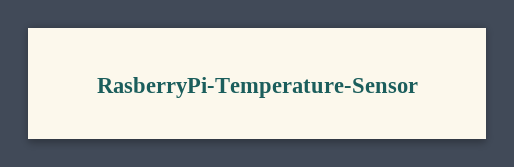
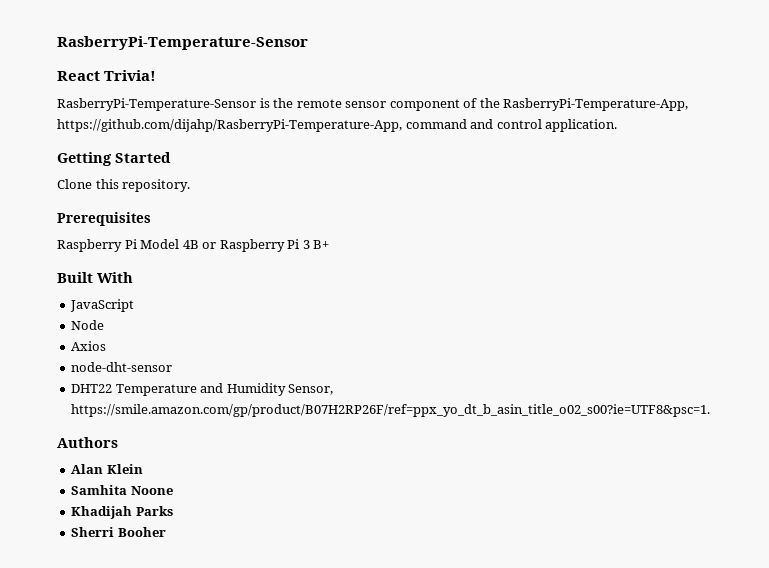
[97,77,418,98] RasberryPi-Temperature-Sensor -> [57,36,308,50] [57,70,157,81] [57,98,689,111] [57,119,618,132] [57,152,171,166] [57,179,191,192] [57,212,151,226] [57,239,330,252] [57,272,133,283] [70,299,135,312] [71,320,105,330] [71,341,107,351] [71,362,173,372] [71,383,334,396] [71,404,711,417] [57,437,118,448] [71,464,143,474] [71,485,173,495] [71,506,173,519] [71,527,166,537] RasberryPi-Temperature-Sensor // React Trivia! // RasberryPi-Temperature-Sensor is the remote sensor component of the RasberryPi-Temperature-App, https://github.com/dijahp/RasberryPi-Temperature-App, command and control application. // Getting Started // Clone this repository. // Prerequisites // Raspberry Pi Model 4B or Raspberry Pi 3 B+ // Built With // JavaScript // Node // Axios // node-dht-sensor // DHT22 Temperature and Humidity Sensor, https://smile.amazon.com/gp/product/B07H2RP26F/ref=ppx_yo_dt_b_asin_title_o02_s00?ie=UTF8&psc=1. // Authors // Alan Klein // Samhita Noone // Khadijah Parks // Sherri Booher

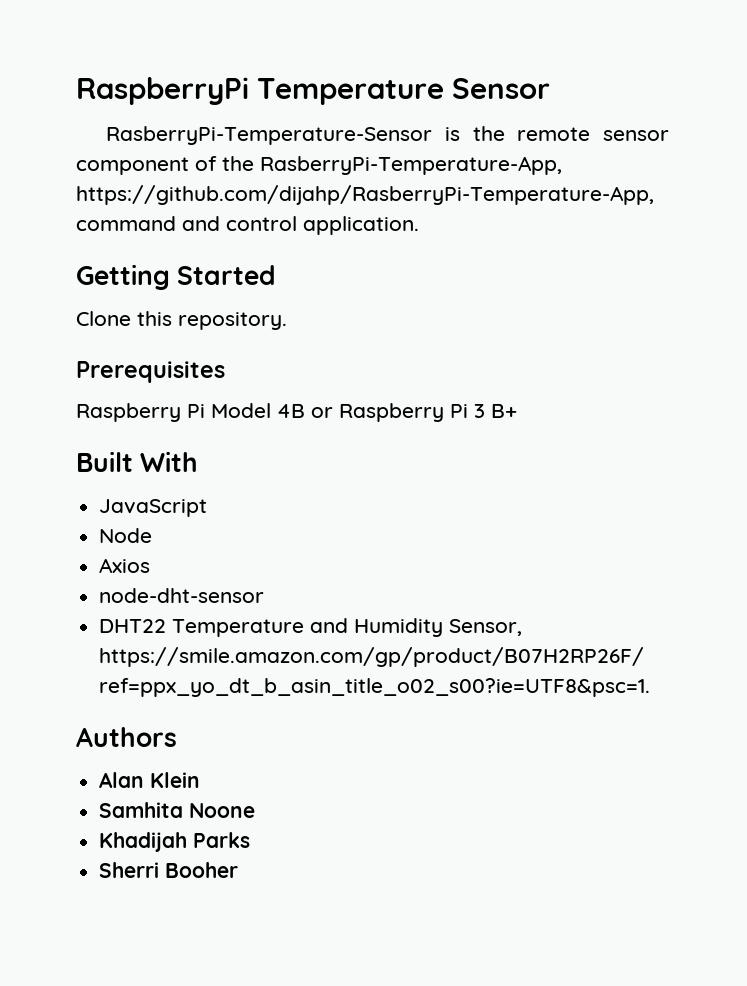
[57,36,308,50] [57,70,157,81] RasberryPi-Temperature-Sensor // React Trivia! -> [76,77,550,105] RaspberryPi Temperature Sensor

